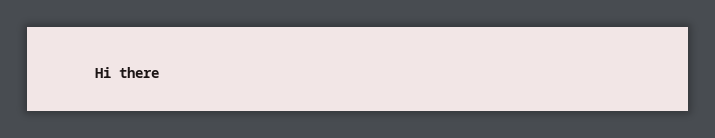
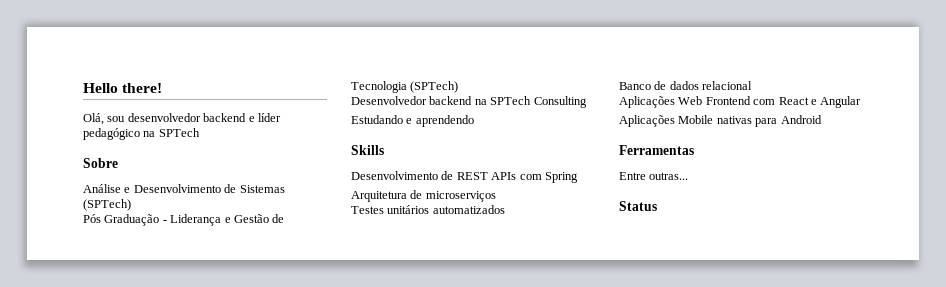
[95,67,159,78] Hi there -> [83,83,163,93] [83,113,281,125] [83,128,200,140] [83,158,118,168] [83,184,285,193] [83,199,131,211] [83,214,285,226] [351,81,459,93] [351,96,587,108] [351,115,474,127] [351,145,384,155] [351,171,578,183] [351,190,496,202] [351,205,505,214] [619,81,753,90] [619,96,862,108] [619,115,822,127] [619,145,694,155] [619,172,689,180] [619,201,657,211] Hello there! // Olá, sou desenvolvedor backend e líder pedagógico na SPTech // Sobre // Análise e Desenvolvimento de Sistemas (SPTech) // Pós Graduação - Liderança e Gestão de Tecnologia (SPTech) // Desenvolvedor backend na SPTech Consulting // Estudando e aprendendo // Skills // Desenvolvimento de REST APIs com Spring // Arquitetura de microserviços // Testes unitários automatizados // Banco de dados relacional // Aplicações Web Frontend com React e Angular // Aplicações Mobile nativas para Android // Ferramentas // Entre outras... // Status

